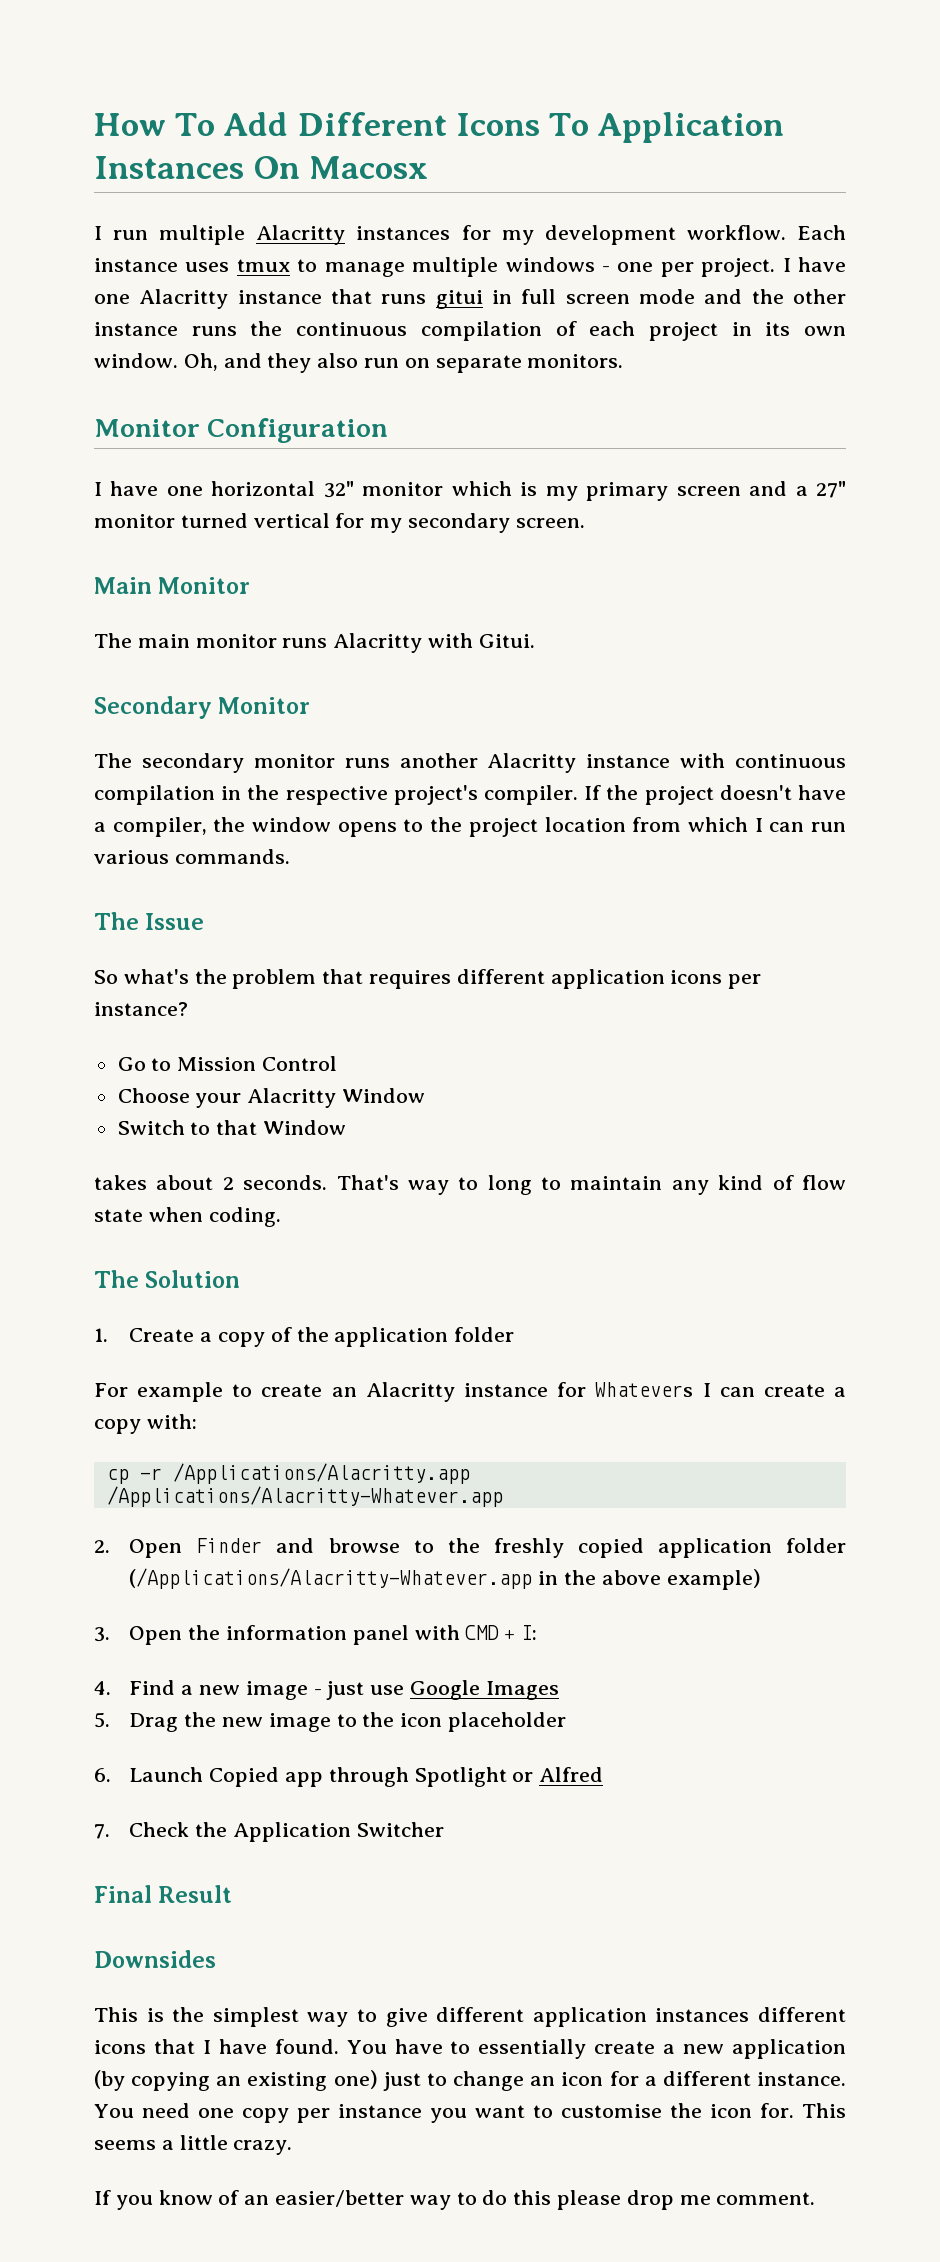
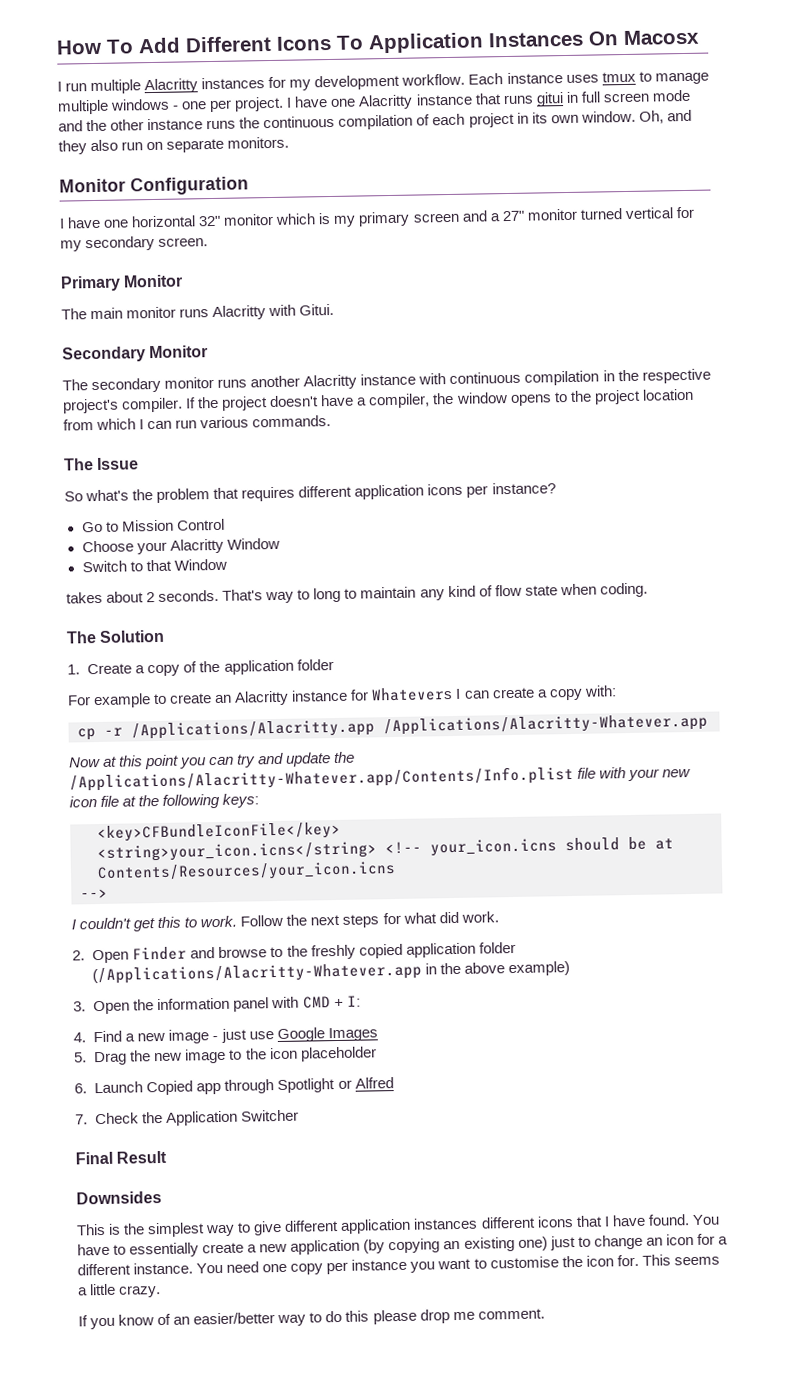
[94,577,152,594] Main -> [60,275,121,292] Primary
(503, 1496) none -> [69,751,356,770] [69,765,692,792] [69,793,260,809] [97,821,341,843] [97,836,674,863] [97,861,396,883] [80,888,108,899] [71,911,499,932] // Now at this point you can try and update the /Applications/Alacritty-Whatever.app/Contents/Info.plist file with your new icon file at the following keys: // <key>CFBundleIconFile</key> // <string>your_icon.icns</string> <!-- your_icon.icns should be at Contents/Resources/your_icon.icns // --> // I couldn't get this to work. Follow the next steps for what did work.

